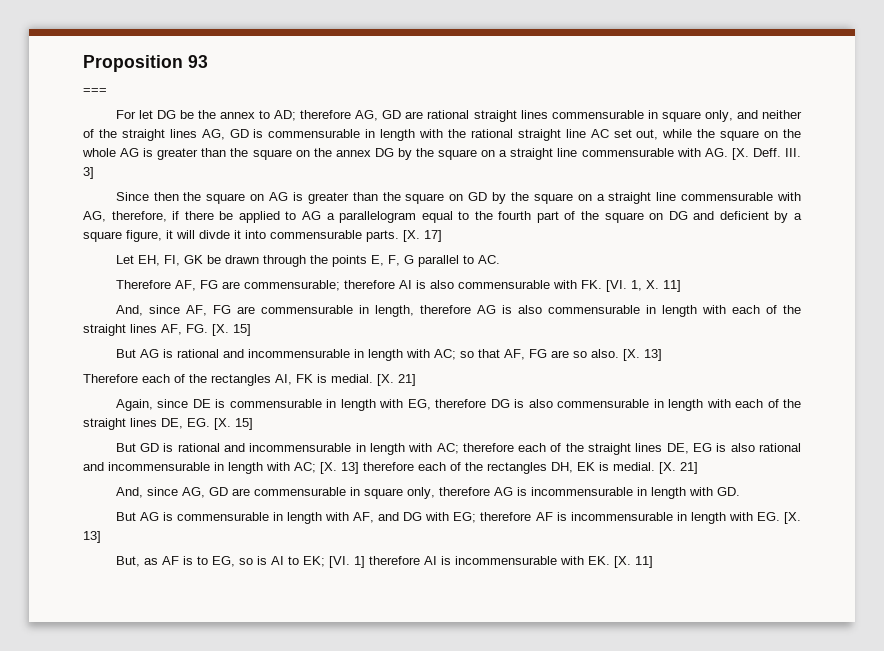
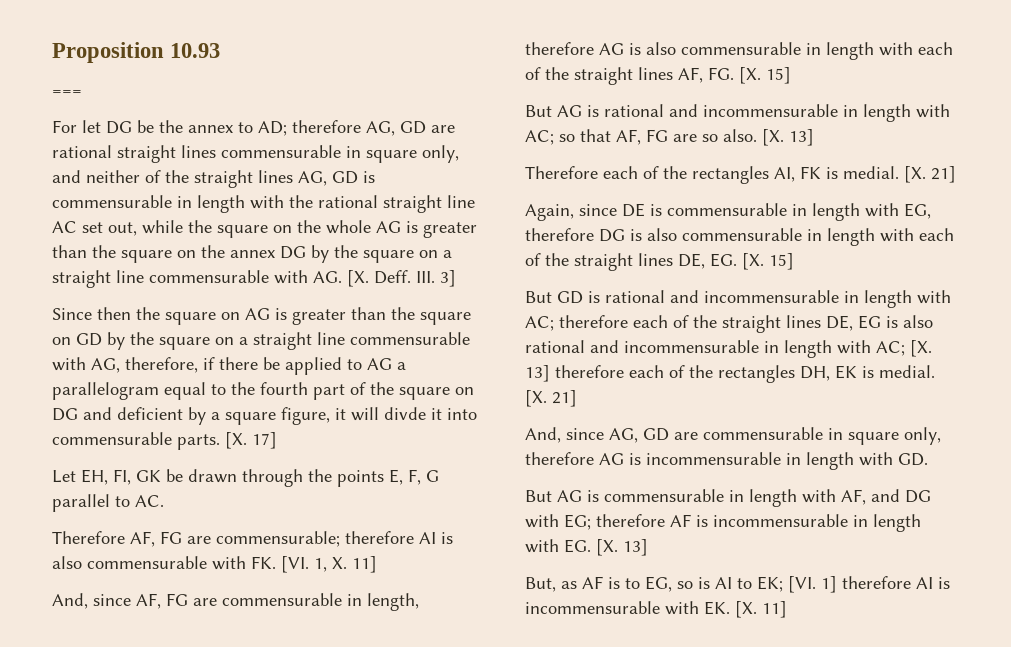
[188,55,208,68] 93 -> [170,43,221,58] 10.93

